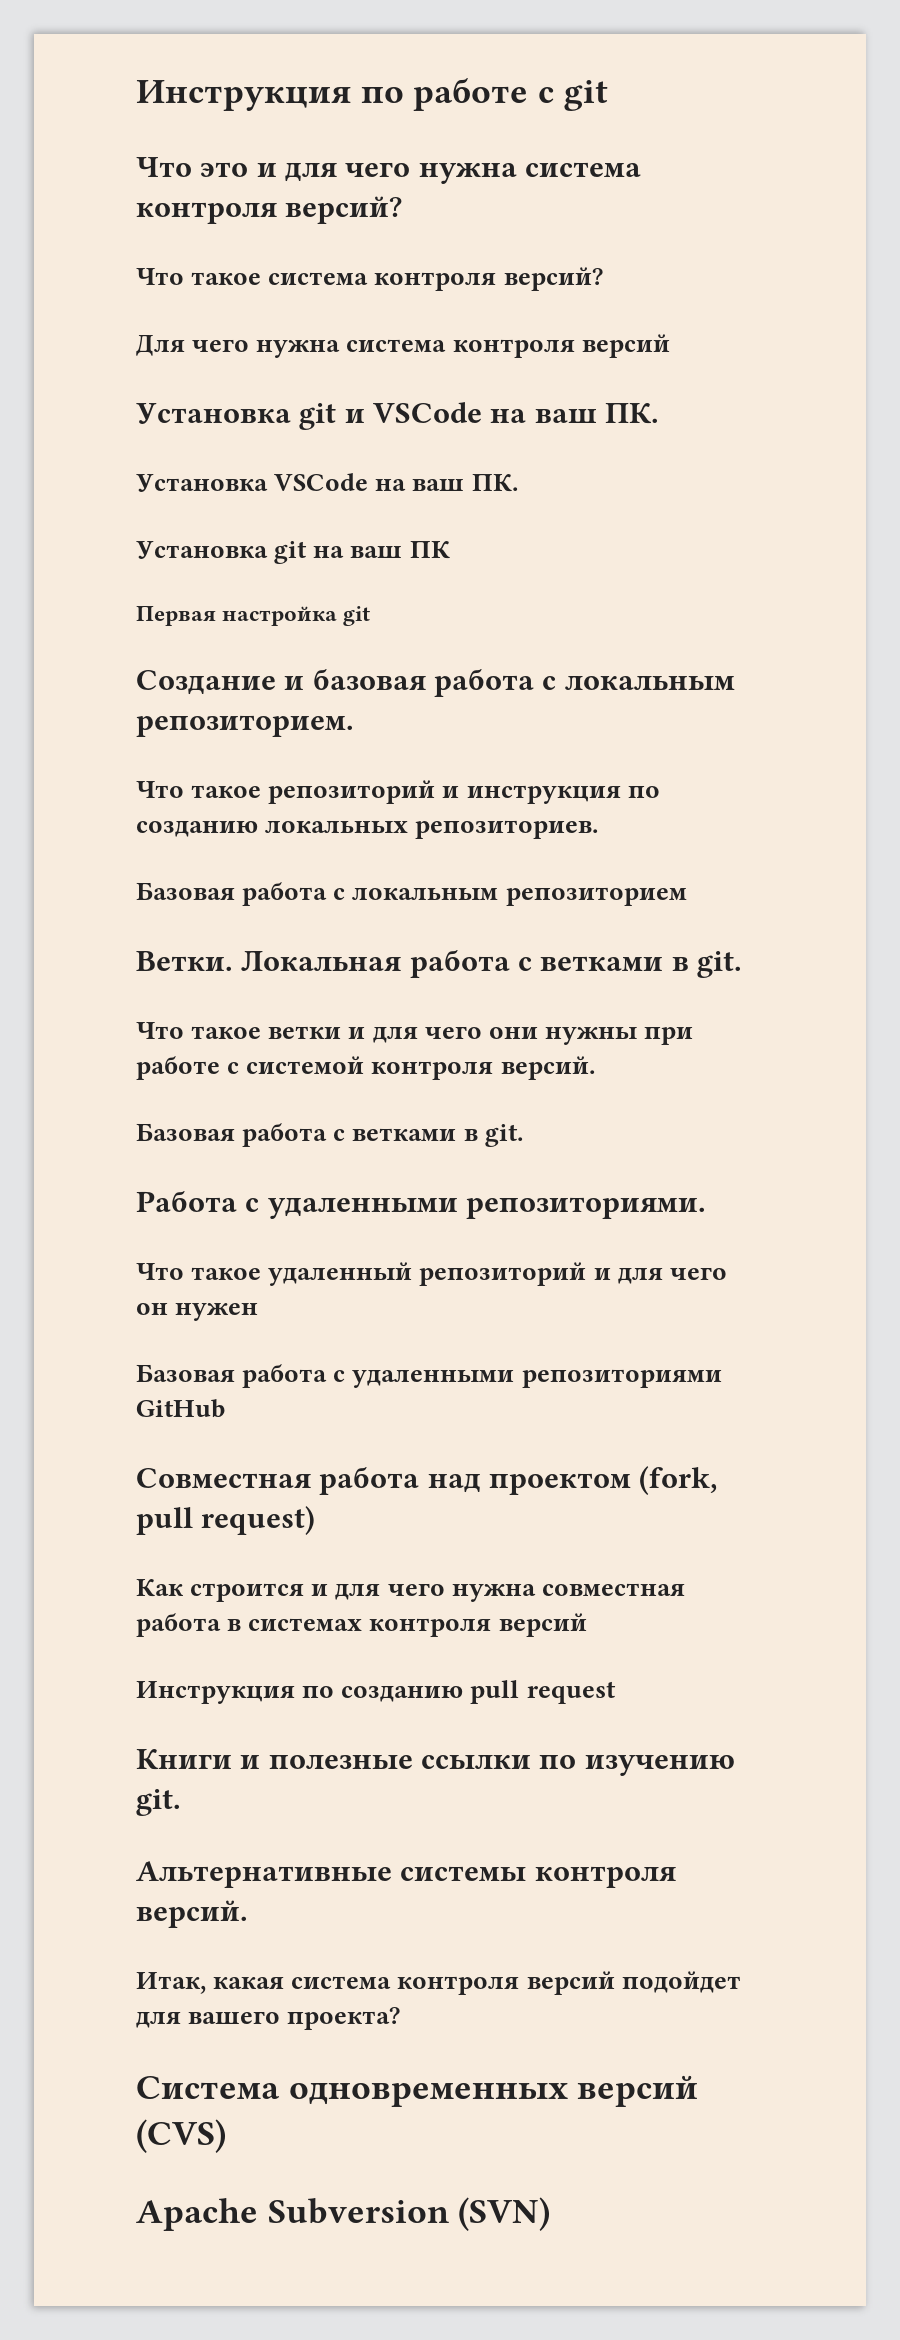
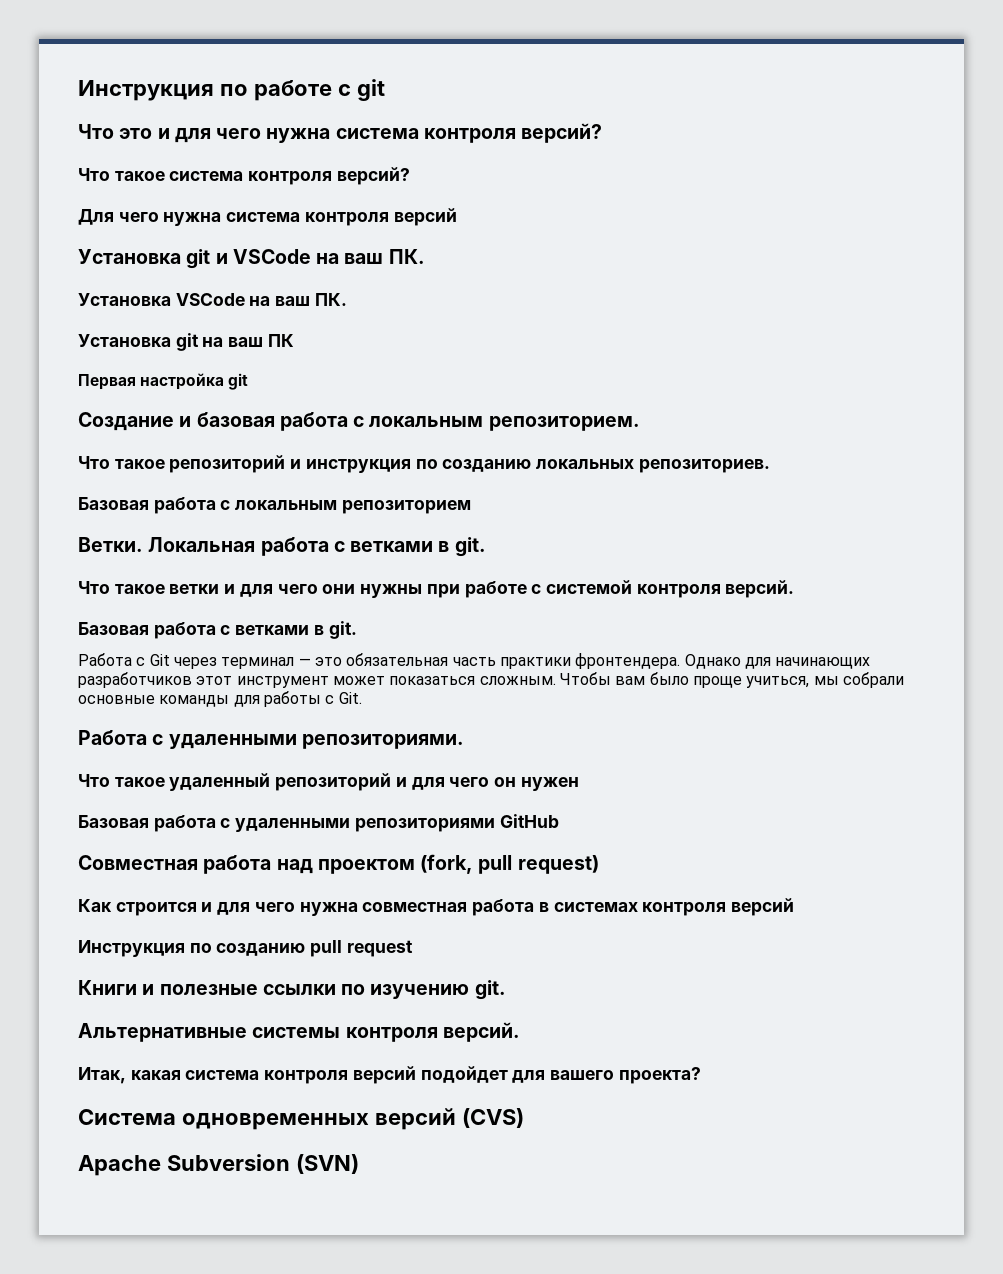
(523, 1135) none -> [78,653,871,669] [78,672,904,688] [78,691,362,707] // Работа с Git через терминал — это обязательная часть практики фронтендера. Однако для начинающих разработчиков этот инструмент может показаться сложным. Чтобы вам было проще учиться, мы собрали основные команды для работы с Git.

